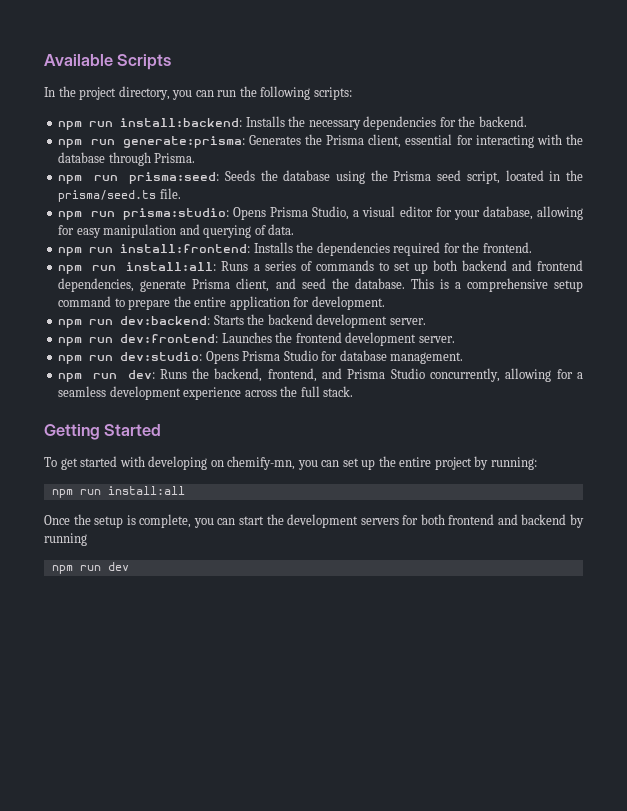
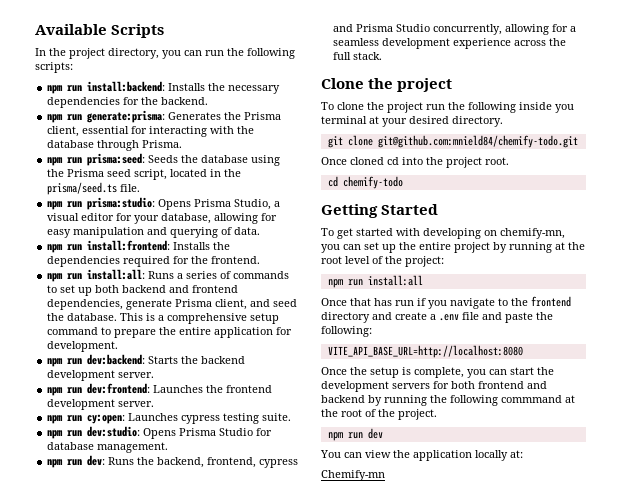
(455, 339) none -> [47,413,292,424] // npm run cy:open: Launches cypress testing suite.
(317, 375) none -> [259,459,299,468] cypress
(354, 391) none -> [321,78,453,92] [321,102,574,113] [321,116,503,127] [327,135,578,148] [321,157,509,168] [327,176,403,189] // Clone the project // To clone the project run the following inside you terminal at your desired directory. // git clone git@github.com:mnield84/chemify-todo.git // Once cloned cd into the project root. // cd chemify-todo
[490,457,537,470] [51,486,185,498] running: // npm run install:all -> [509,242,585,253] [321,256,444,267] [327,275,423,288] [321,296,571,309] [321,312,553,323] [321,326,372,337] [327,345,523,358] running at the root level of the project: // npm run install:all // Once that has run if you navigate to the frontend directory and create a .env file and paste the following: // VITE_API_BASE_URL=http://localhost:8080
[51,562,129,574] // npm run dev -> [430,395,575,406] [321,409,437,420] [327,428,383,441] [320,450,523,461] [321,470,385,481] the following commmand at the root of the project. // npm run dev // You can view the application locally at: // Chemify-mn

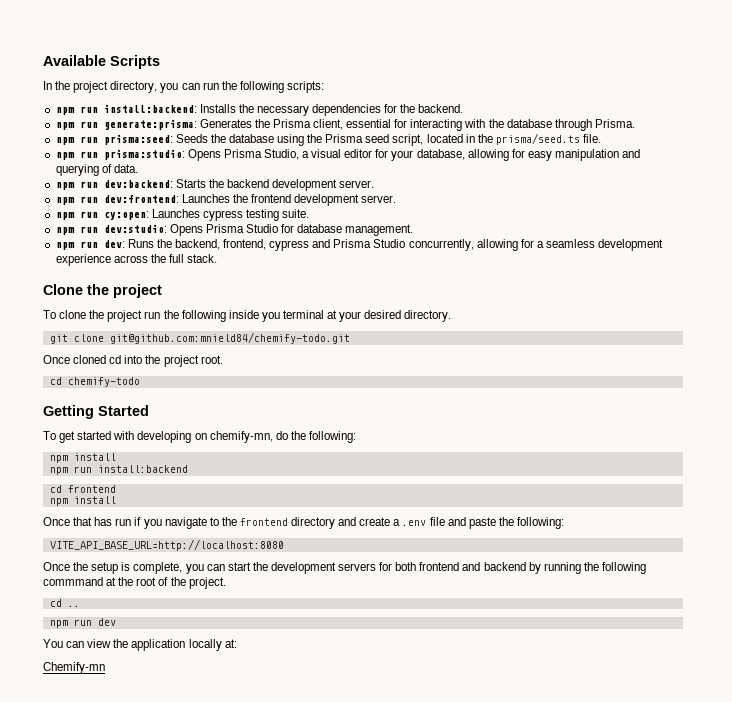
[47,240,231,253] [47,256,261,267] [47,269,290,282] [47,285,239,296] [47,299,298,310] [47,313,280,324] [47,327,293,338] [47,341,119,352] // npm run install:frontend: Installs the dependencies required for the frontend. // npm run install:all: Runs a series of commands to set up both backend and frontend dependencies, generate Prisma client, and seed the database. This is a comprehensive setup command to prepare the entire application for development. -> (138, 168) none
[321,242,585,253] [321,256,444,267] [327,275,423,288] you can set up the entire project by running at the root level of the project: // npm run install:all -> [275,431,356,443] [49,453,116,463] [49,465,188,475] [49,485,116,493] [49,496,116,506] do the following: // npm install // npm run install:backend // cd frontend // npm install
(437, 414) none -> [49,599,80,607] // cd ..

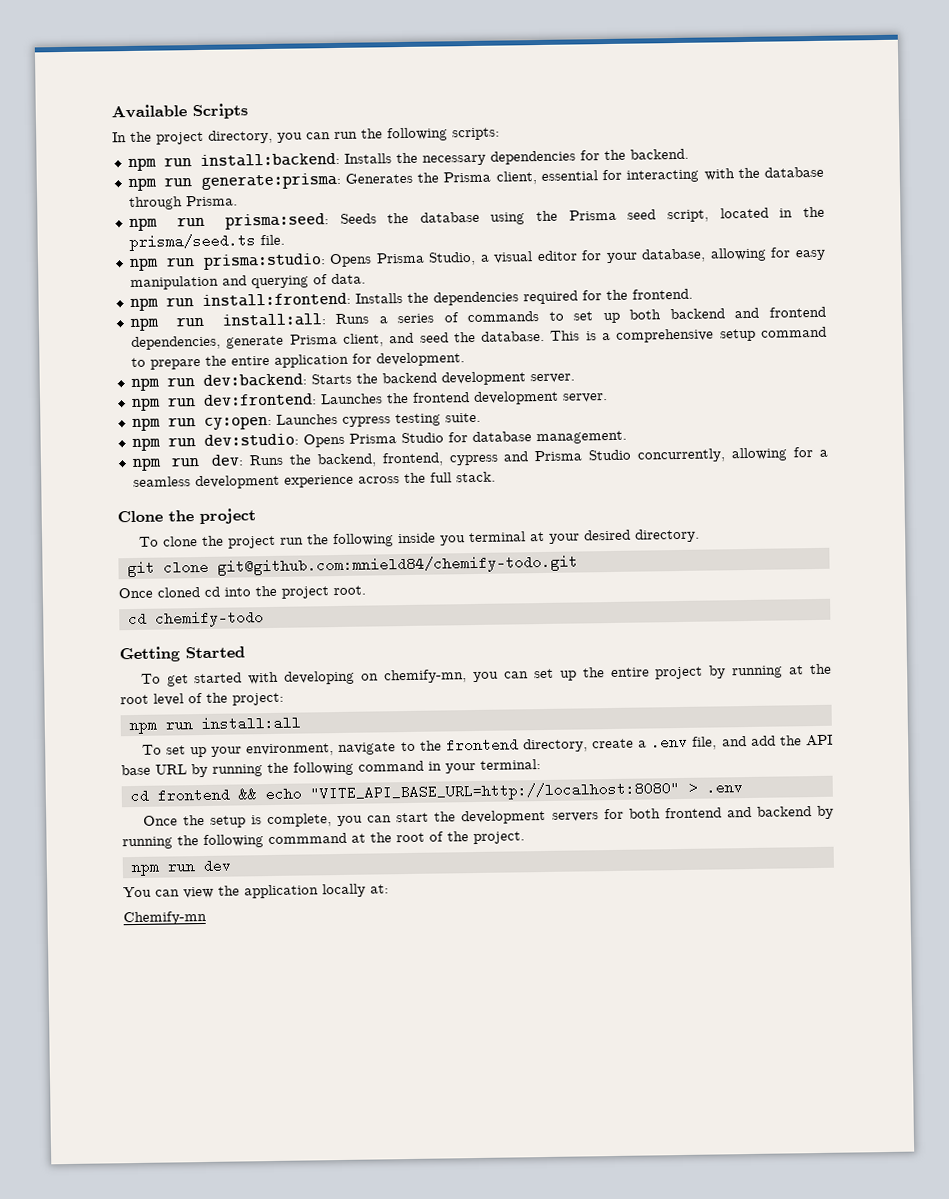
(138, 168) none -> [129,288,693,312] [129,306,826,332] [130,326,828,351] [130,352,465,370] // npm run install:frontend: Installs the dependencies required for the frontend. // npm run install:all: Runs a series of commands to set up both backend and frontend dependencies, generate Prisma client, and seed the database. This is a comprehensive setup command to prepare the entire application for development.
[275,431,356,443] [49,453,116,463] [49,465,188,475] [49,485,116,493] [49,496,116,506] [43,517,162,529] do the following: // npm install // npm run install:backend // cd frontend // npm install // Once that has run if you -> [472,663,832,683] [120,692,284,706] [128,715,301,735] [141,743,335,758] you can set up the entire project by running at the root level of the project: // npm run install:all // To set up your environment,
[291,517,357,529] directory and -> [522,738,588,753] directory,
[429,517,564,529] [49,539,284,551] file and paste the following: // VITE_API_BASE_URL=http://localhost:8080 -> [692,734,833,750] [121,759,541,778] [129,780,743,804] file, and add the API base URL by running the following command in your terminal: // cd frontend && echo "VITE_API_BASE_URL=http://localhost:8080" > .env
[49,599,80,607] // cd .. -> (525, 838) none

